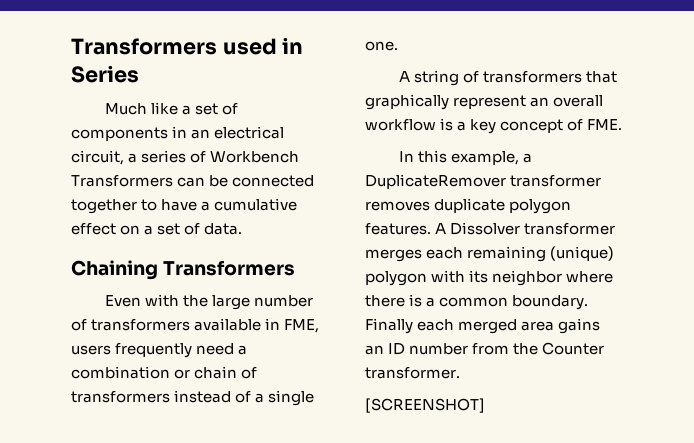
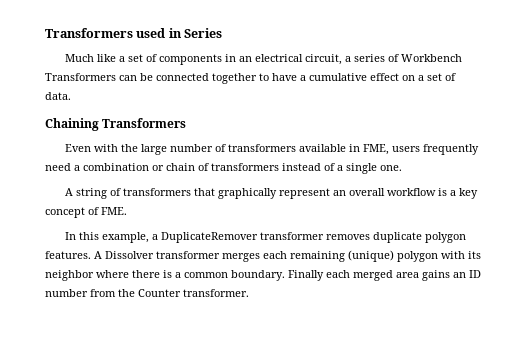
[365,398,485,413] // [SCREENSHOT] -> (249, 293) none

